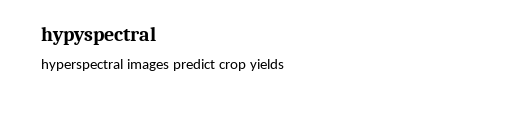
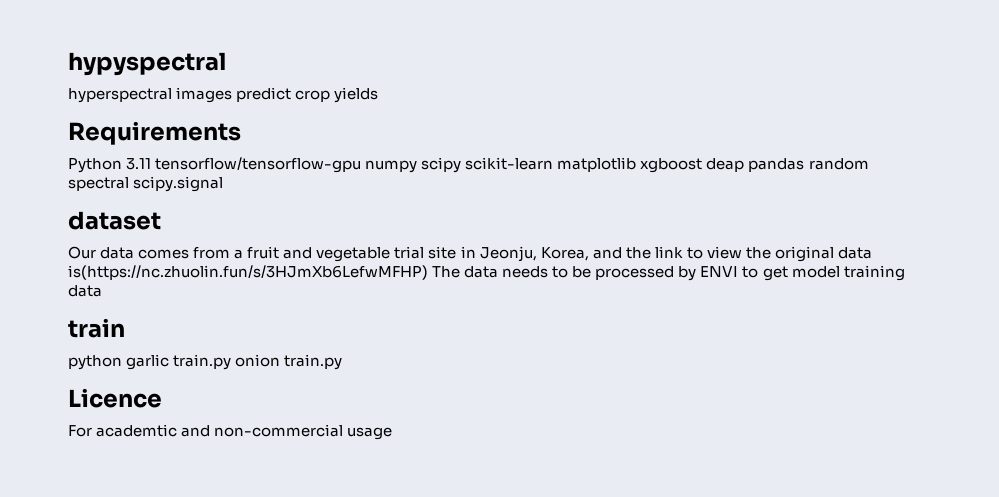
(284, 65) none -> [68,121,241,145] [68,157,869,173] [68,176,224,192] [68,211,161,230] [68,246,872,262] [68,265,905,281] [68,285,102,297] [68,318,125,338] [68,354,343,370] [68,388,162,408] [68,424,393,440] // Requirements // Python 3.11 tensorflow/tensorflow-gpu numpy scipy scikit-learn matplotlib xgboost deap pandas random spectral scipy.signal // dataset // Our data comes from a fruit and vegetable trial site in Jeonju, Korea, and the link to view the original data is(https://nc.zhuolin.fun/s/3HJmXb6LefwMFHP) The data needs to be processed by ENVI to get model training data // train // python garlic train.py onion train.py // Licence // For academtic and non-commercial usage

